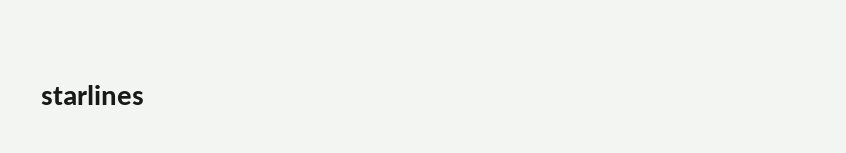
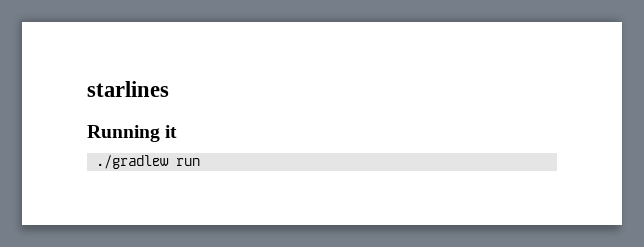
(144, 95) none -> [87,125,178,142] [95,155,200,169] // Running it // ./gradlew run

